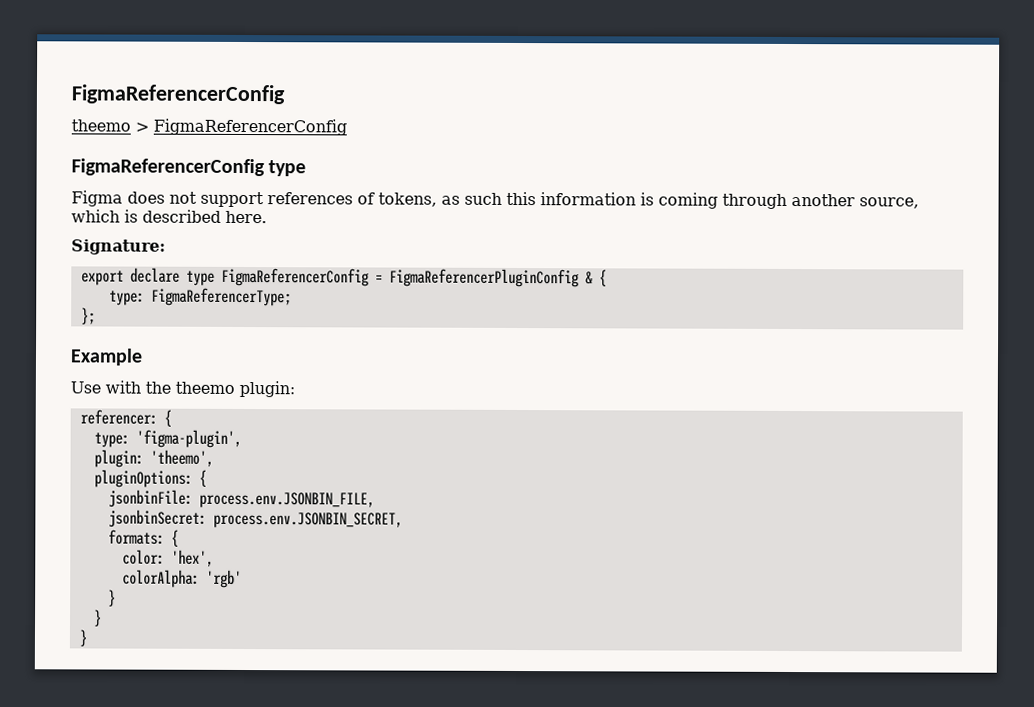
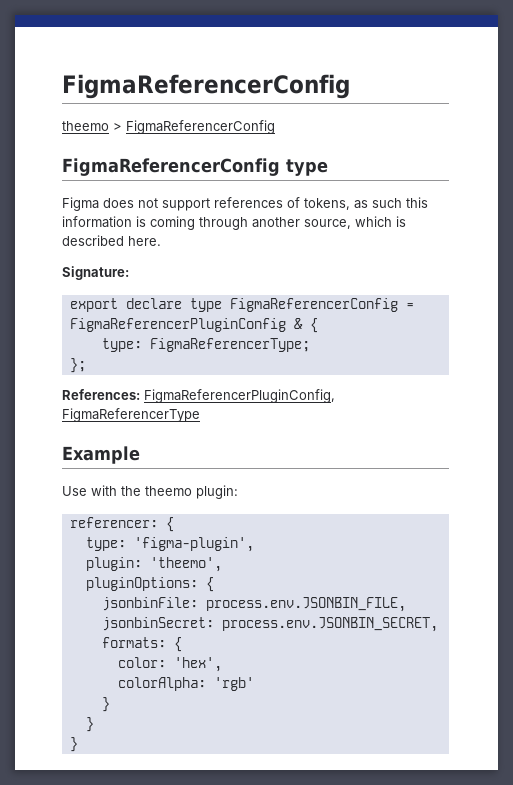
(96, 316) none -> [62,389,335,403] [62,408,200,422] // References: FigmaReferencerPluginConfig, FigmaReferencerType

